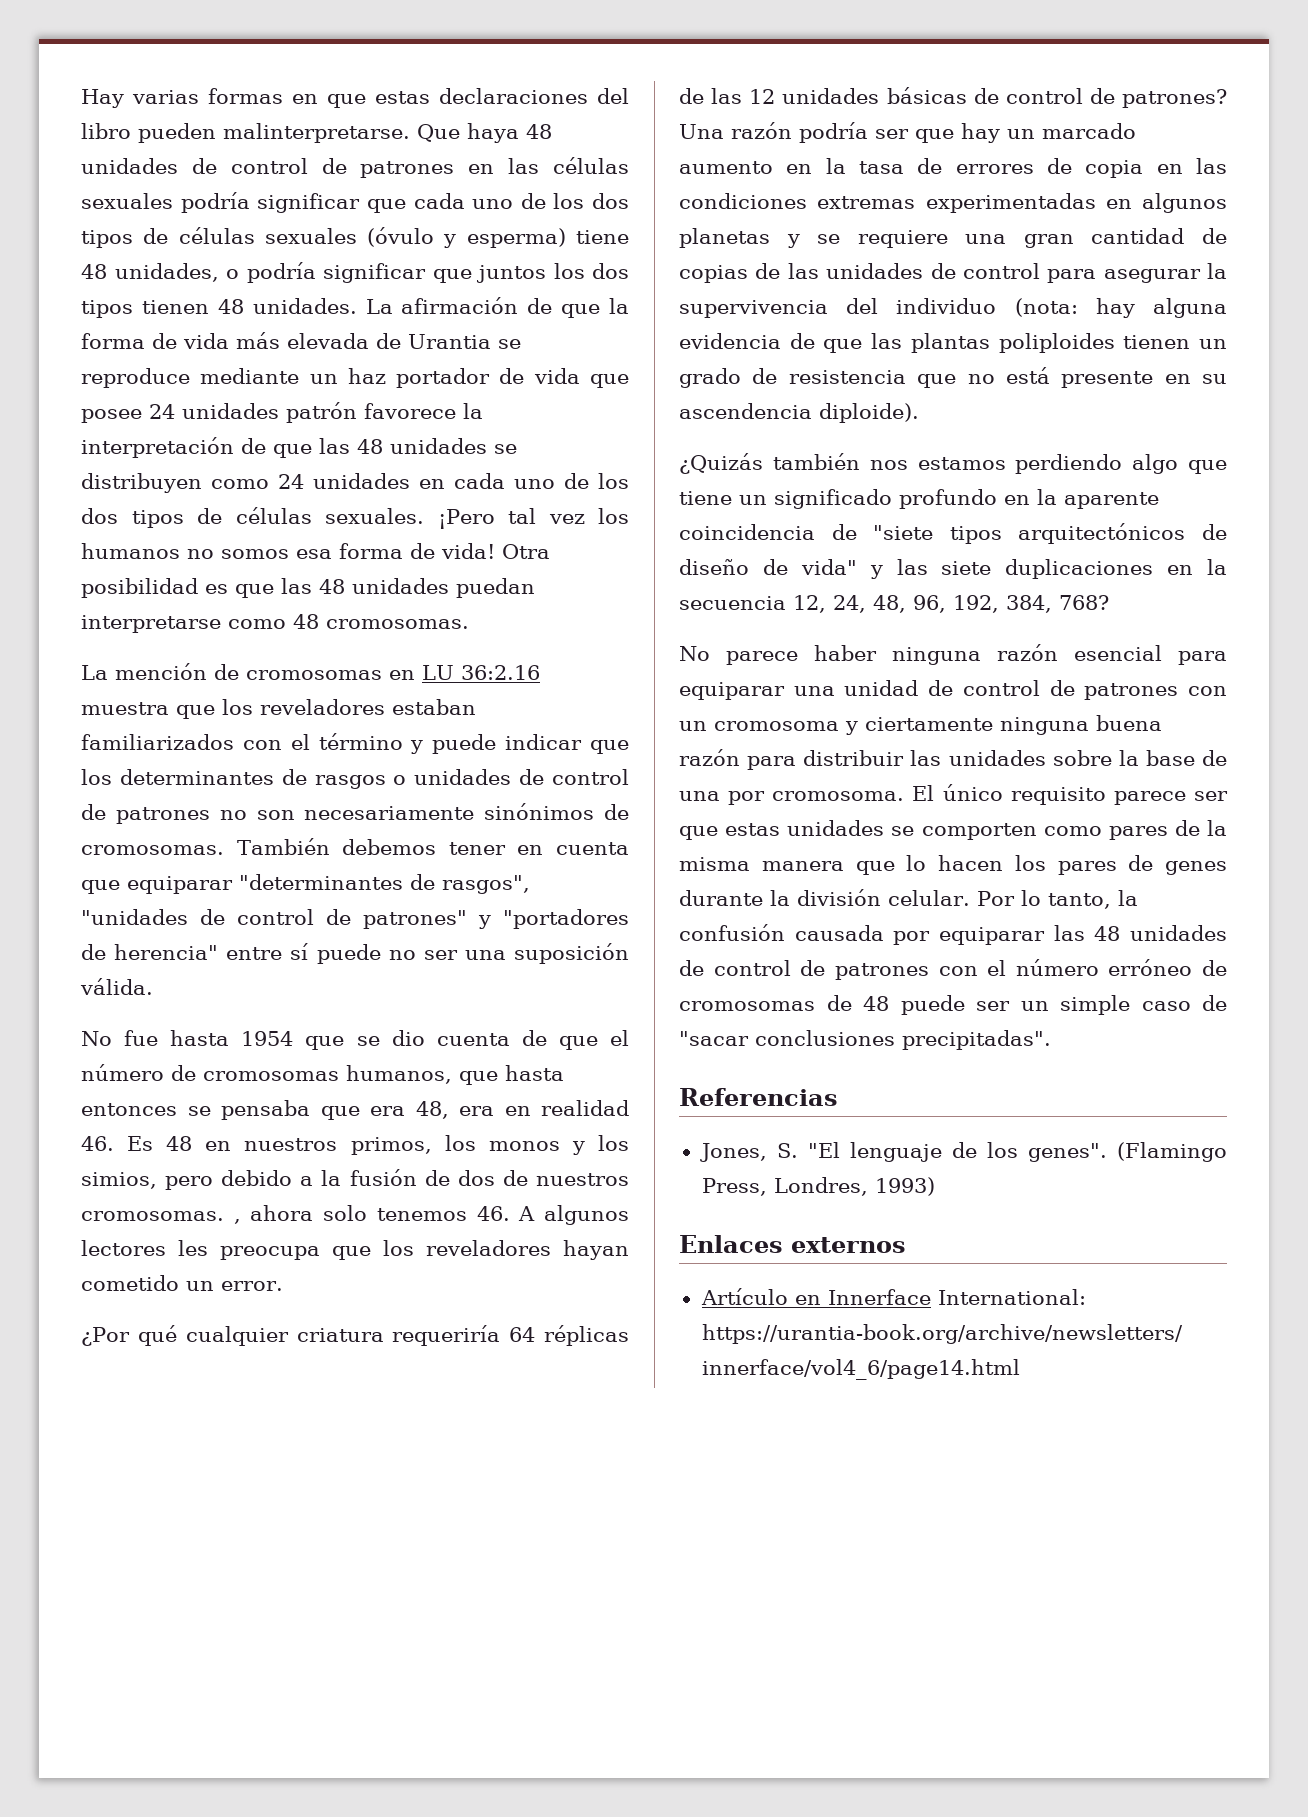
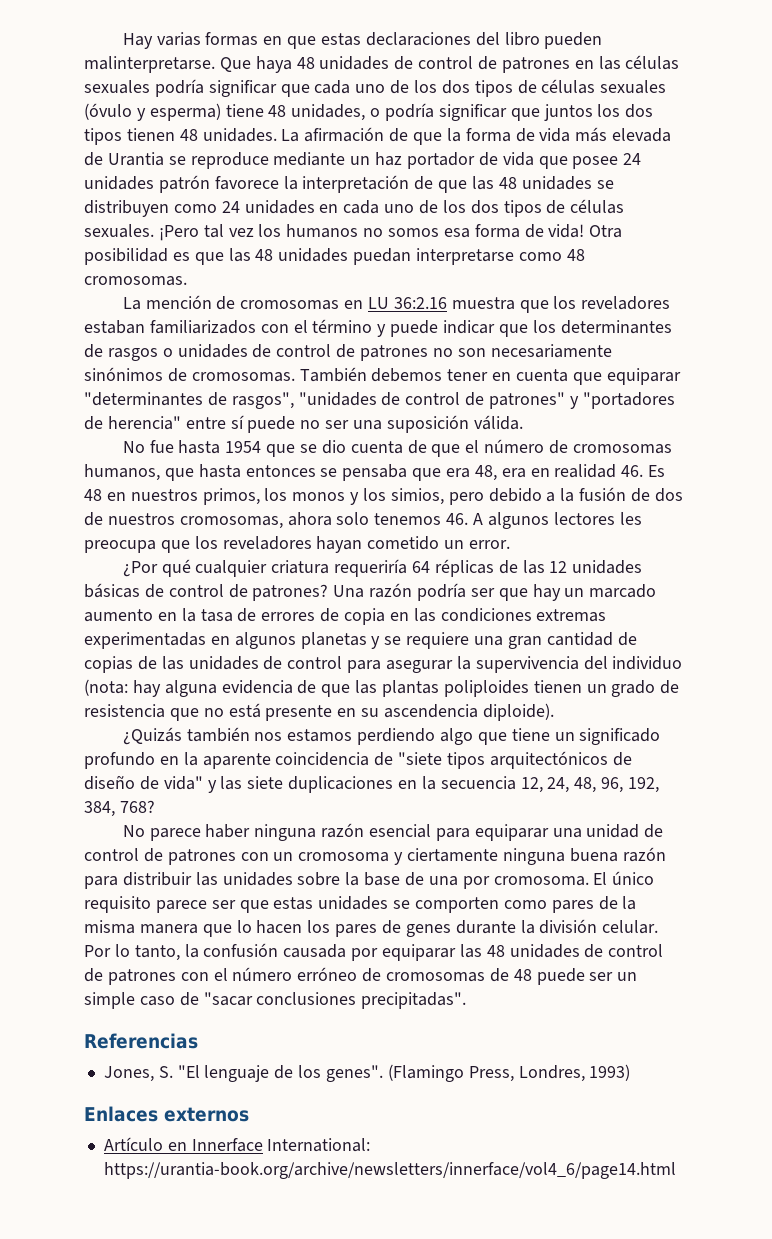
[81,1211,241,1224] cromosomas. , -> [179,516,283,529] cromosomas,

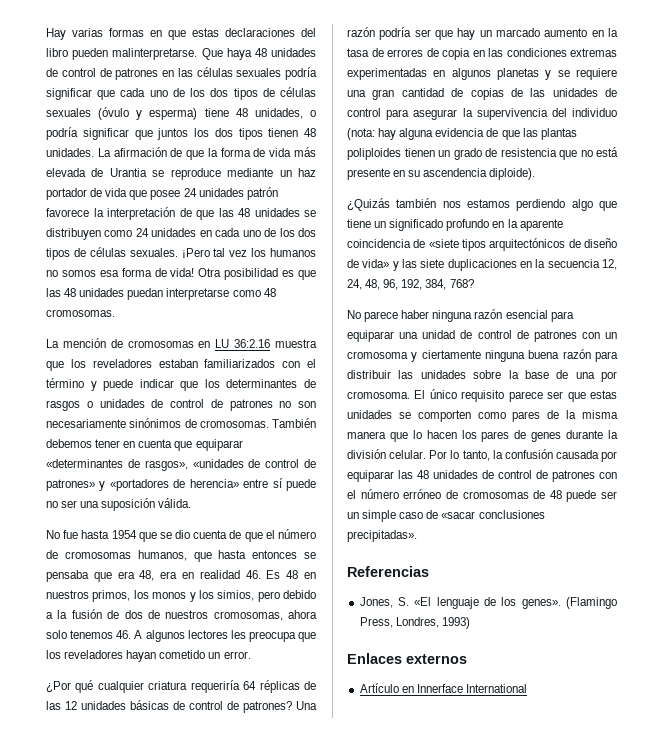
[84,392,675,409] [84,416,181,430] "determinantes de rasgos", "unidades de control de patrones" y "portadores de herencia" -> [46,459,316,471] [46,479,239,491] «determinantes de rasgos», «unidades de control de patrones» y «portadores de herencia»
[398,752,443,765] "siete -> [428,239,459,248] «siete
[163,776,203,790] vida" -> [362,259,390,268] vida»
[203,992,467,1009] "sacar conclusiones precipitadas". -> [441,510,545,519] [347,530,417,542] «sacar conclusiones precipitadas».
[177,1065,200,1078] "El -> [414,597,432,606] «El
[325,1065,383,1082] genes". -> [521,599,561,609] genes».
[267,1138,371,1152] [103,1162,676,1179] International: https://urantia-book.org/archive/newsletters/innerface/vol4_6/page14.html -> [465,684,527,693] International

